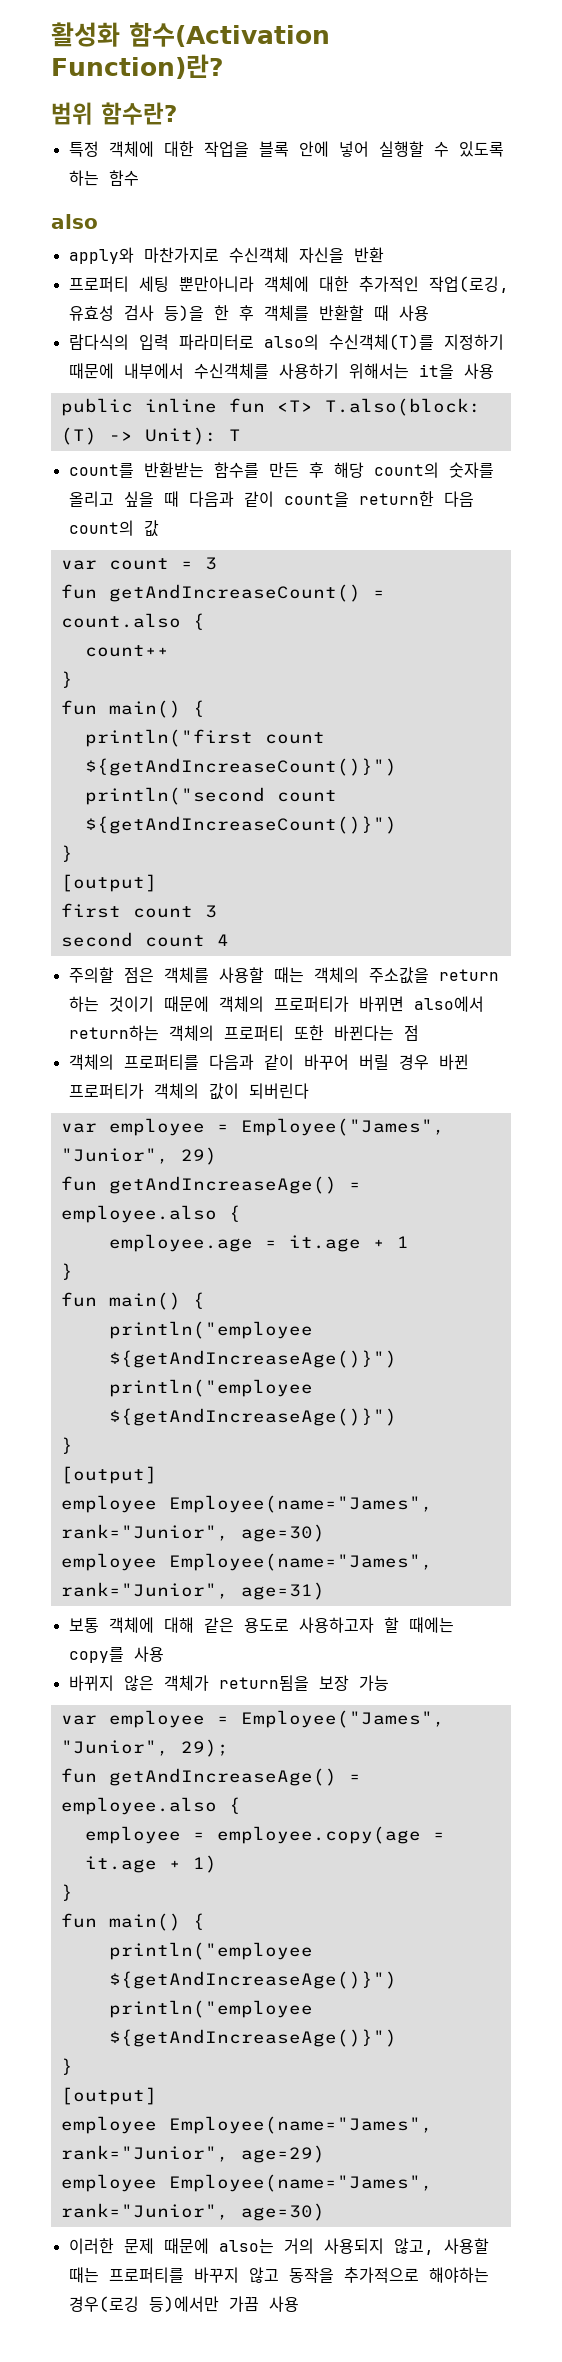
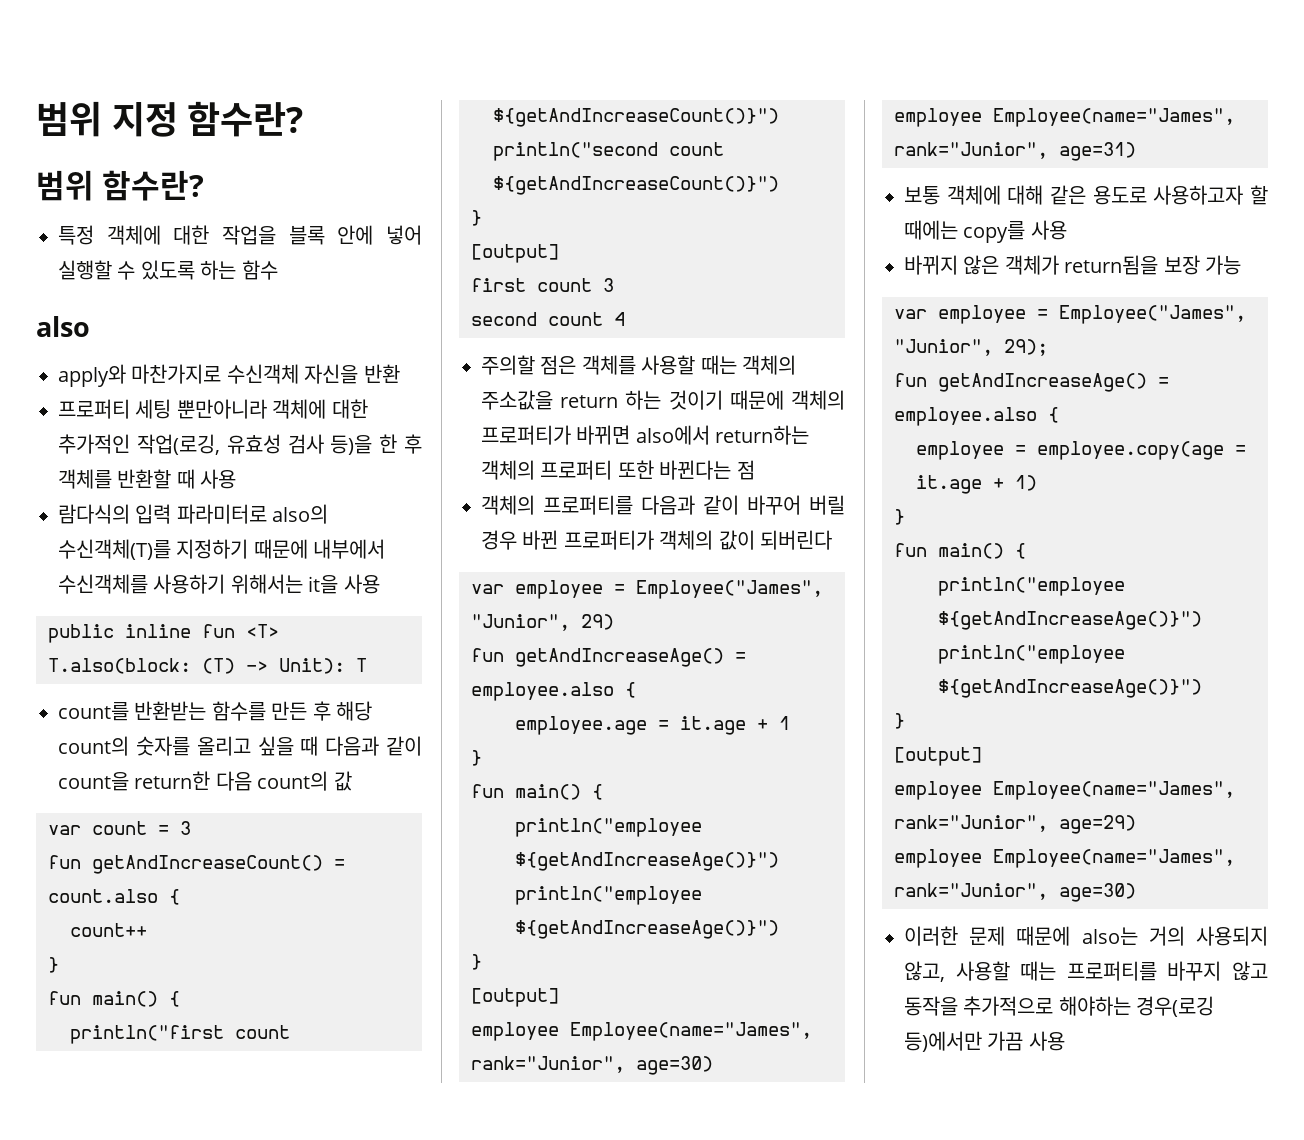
[51,22,330,47] [51,54,224,79] 활성화 함수(Activation Function)란? -> [36,101,304,137] 범위 지정 함수란?

